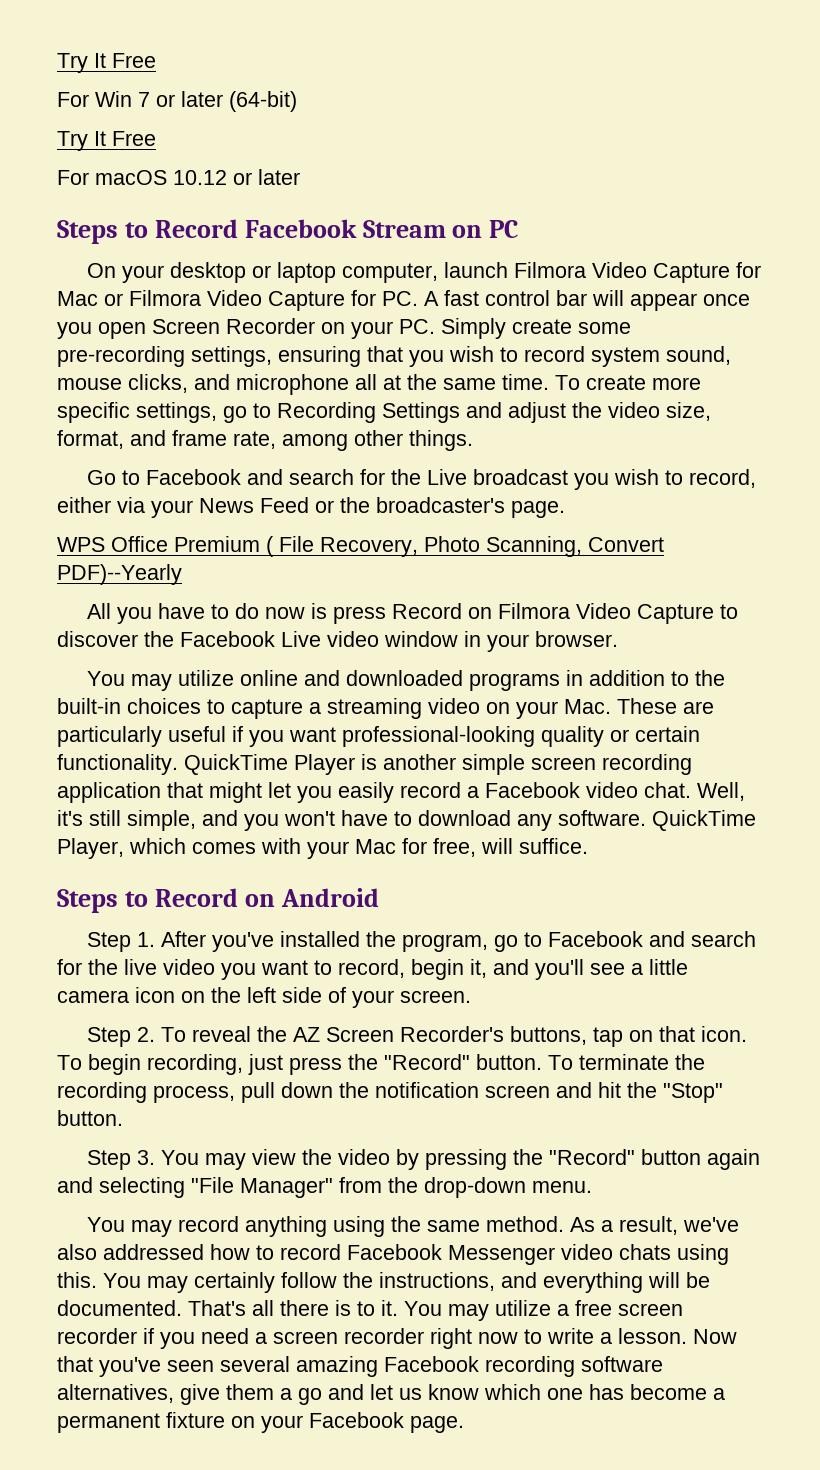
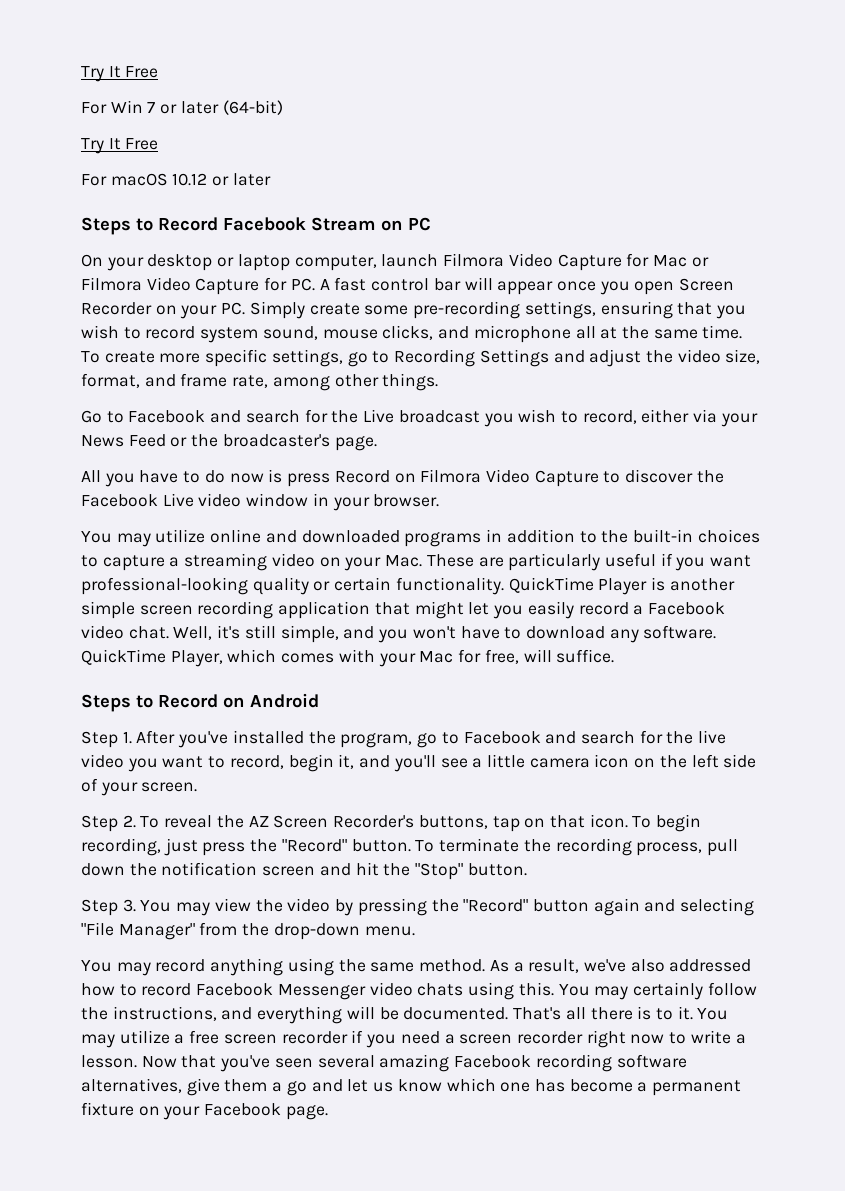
[57,536,664,557] [57,564,182,585] // WPS Office Premium ( File Recovery, Photo Scanning, Convert PDF)--Yearly -> (377, 443) none

